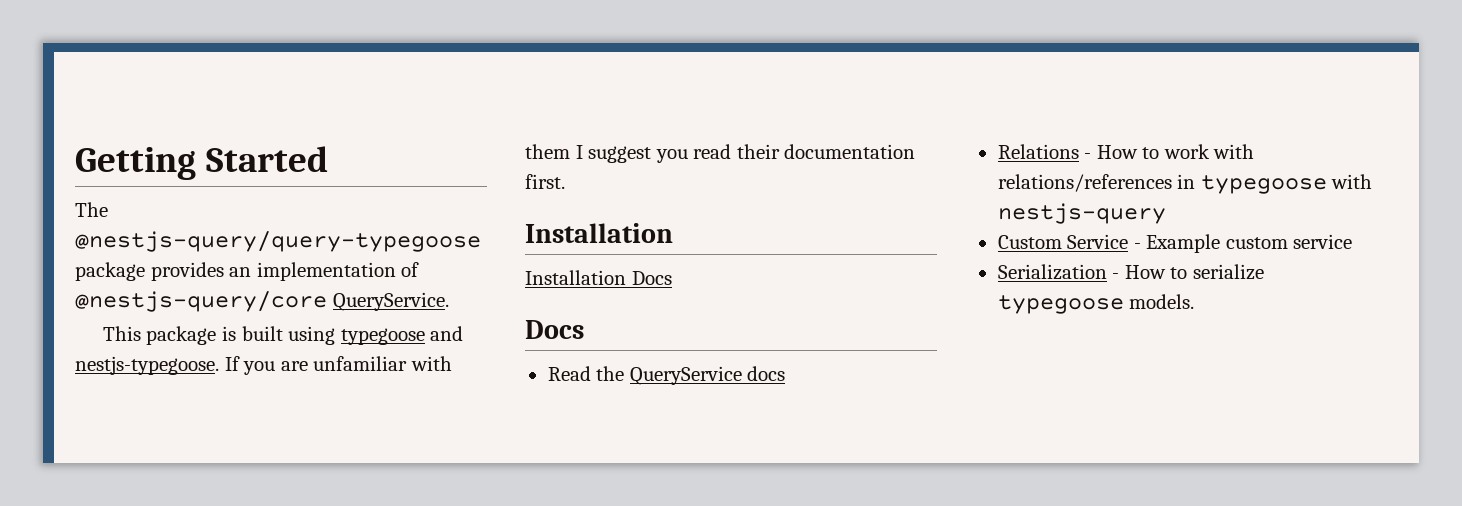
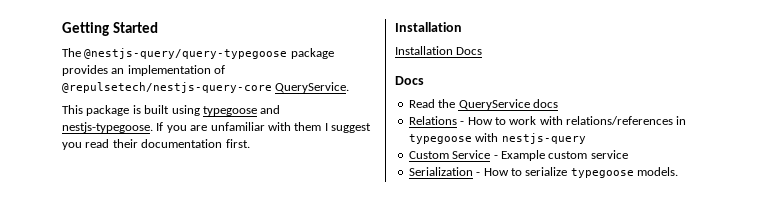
[75,291,327,312] @nestjs-query/core -> [62,82,272,93] @repulsetech/nestjs-query-core

